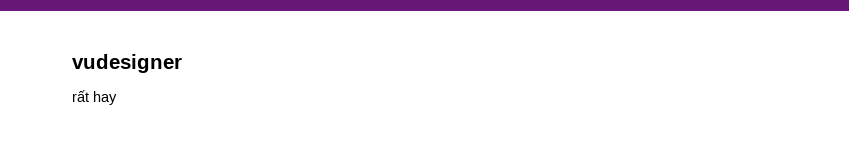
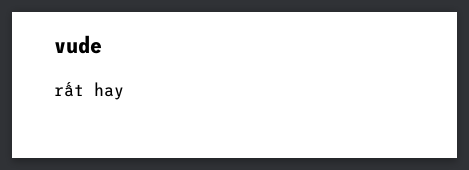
[72,54,182,73] vudesigner -> [54,35,102,54] vude

